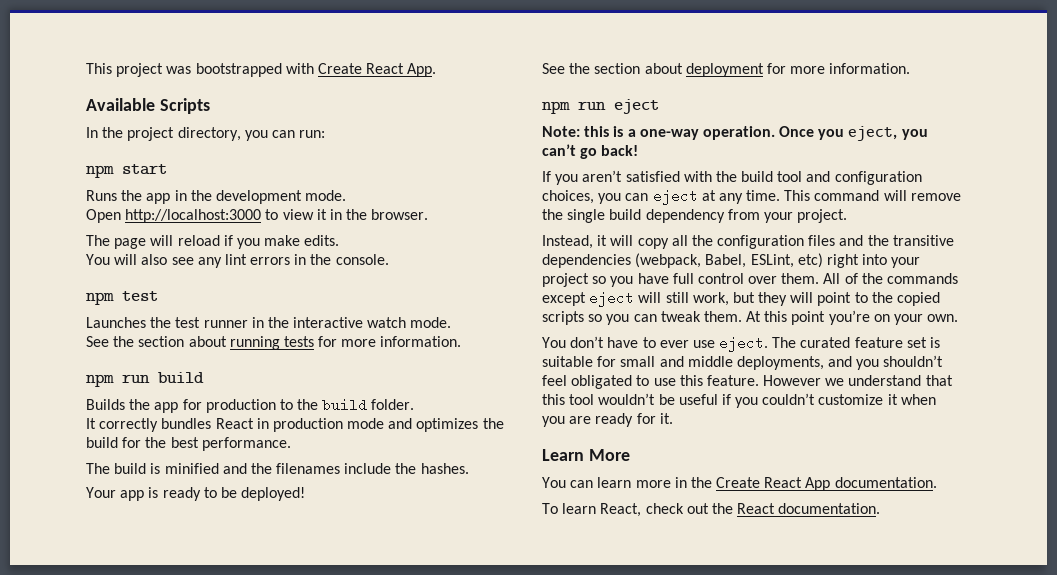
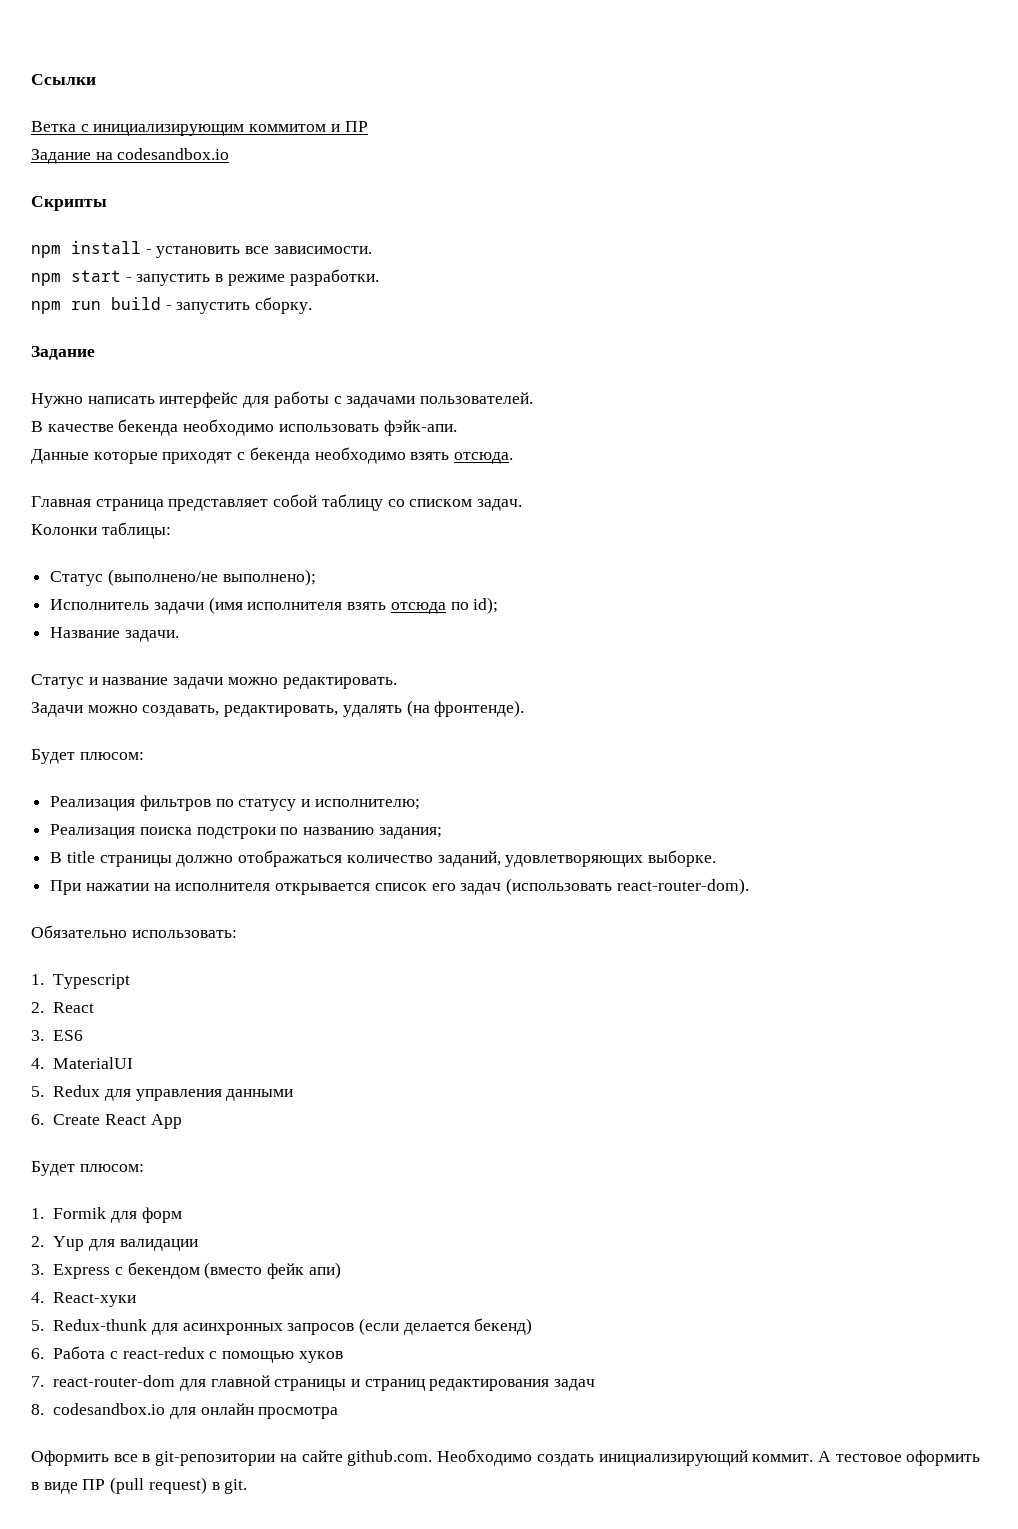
[86,63,437,77] [86,98,210,114] [86,127,326,141] [86,164,167,178] [86,190,347,204] [86,209,429,223] [86,235,340,249] [86,254,389,268] [86,291,158,305] [86,317,452,328] [86,336,462,350] [86,372,204,387] [86,398,415,413] [86,418,504,432] [86,437,291,451] [86,463,469,474] [86,487,306,501] [542,63,911,77] [542,99,659,114] [542,126,928,141] [542,144,639,159] [542,170,922,185] [542,189,961,205] [542,209,848,223] [542,235,954,249] [542,253,921,268] [542,273,959,287] [542,291,941,307] [542,310,959,325] [542,336,941,352] [542,355,944,370] [542,375,953,389] [542,393,936,408] [542,413,673,427] [542,449,630,461] [542,477,937,491] [542,503,881,517] This project was bootstrapped with Create React App. // Available Scripts // In the project directory, you can run: // npm start // Runs the app in the development mode. // Open http://localhost:3000 to view it in the browser. // The page will reload if you make edits. // You will also see any lint errors in the console. // npm test // Launches the test runner in the interactive watch mode. // See the section about running tests for more information. // npm run build // Builds the app for production to the build folder. // It correctly bundles React in production mode and optimizes the build for the best performance. // The build is minified and the filenames include the hashes. // Your app is ready to be deployed! // See the section about deployment for more information. // npm run eject // Note: this is a one-way operation. Once you eject, you can’t go back! // If you aren’t satisfied with the build tool and configuration choices, you can eject at any time. This command will remove the single build dependency from your project. // Instead, it will copy all the configuration files and the transitive dependencies (webpack, Babel, ESLint, etc) right into your project so you have full control over them. All of the commands except eject will still work, but they will point to the copied scripts so you can tweak them. At this point you’re on your own. // You don’t have to ever use eject. The curated feature set is suitable for small and middle deployments, and you shouldn’t feel obligated to use this feature. However we understand that this tool wouldn’t be useful if you couldn’t customize it when you are ready for it. // Learn More // You can learn more in the Create React App documentation. // To learn React, check out the React documentation. -> [31,74,96,85] [31,121,368,136] [31,148,230,164] [31,196,107,211] [31,241,372,258] [31,269,379,286] [31,297,313,314] [31,346,95,360] [31,391,534,408] [31,419,457,436] [31,447,514,464] [31,494,523,511] [31,522,171,539] [50,569,316,586] [50,597,499,614] [50,627,179,642] [31,674,397,689] [31,700,525,717] [31,749,144,764] [50,795,420,811] [50,824,442,839] [50,850,717,867] [50,878,749,895] [31,925,237,938] [31,974,131,989] [31,1002,95,1013] [31,1030,84,1041] [31,1057,134,1069] [31,1085,294,1101] [31,1114,182,1129] [31,1161,144,1176] [31,1207,182,1223] [31,1236,198,1251] [31,1262,341,1279] [31,1292,137,1307] [31,1318,533,1335] [31,1346,343,1363] [31,1375,596,1391] [31,1403,339,1419] [31,1449,981,1466] [31,1477,248,1494] Ссылки // Ветка с инициализирующим коммитом и ПР // Задание на codesandbox.io // Скрипты // npm install - установить все зависимости. // npm start - запустить в режиме разработки. // npm run build - запустить сборку. // Задание // Нужно написать интерфейс для работы с задачами пользователей. // В качестве бекенда необходимо использовать фэйк-апи. // Данные которые приходят с бекенда необходимо взять отсюда. // Главная страница представляет собой таблицу со списком задач. // Колонки таблицы: // Статус (выполнено/не выполнено); // Исполнитель задачи (имя исполнителя взять отсюда по id); // Название задачи. // Статус и название задачи можно редактировать. // Задачи можно создавать, редактировать, удалять (на фронтенде). // Будет плюсом: // Реализация фильтров по статусу и исполнителю; // Реализация поиска подстроки по названию задания; // В title страницы должно отображаться количество заданий, удовлетворяющих выборке. // При нажатии на исполнителя открывается список его задач (использовать react-router-dom). // Обязательно использовать: // 1. Typescript // 2. React // 3. ES6 // 4. MaterialUI // 5. Redux для управления данными // 6. Create React App // Будет плюсом: // 1. Formik для форм // 2. Yup для валидации // 3. Express с бекендом (вместо фейк апи) // 4. React-хуки // 5. Redux-thunk для асинхронных запросов (если делается бекенд) // 6. Работа с react-redux с помощью хуков // 7. react-router-dom для главной страницы и страниц редактирования задач // 8. codesandbox.io для онлайн просмотра // Оформить все в git-репозитории на сайте github.com. Необходимо создать инициализирующий коммит. А тестовое оформить в виде ПР (pull request) в git.

